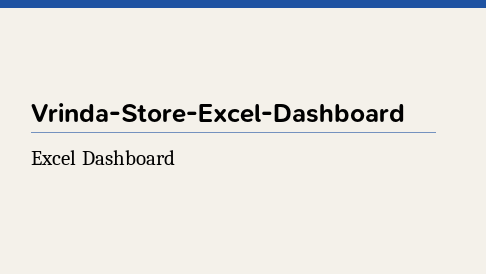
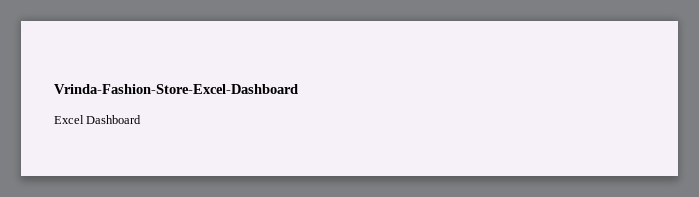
[31,103,405,123] Vrinda-Store-Excel-Dashboard -> [54,84,298,94] Vrinda-Fashion-Store-Excel-Dashboard

